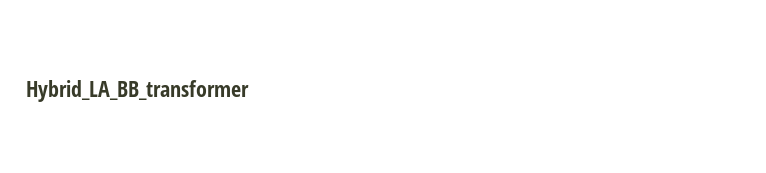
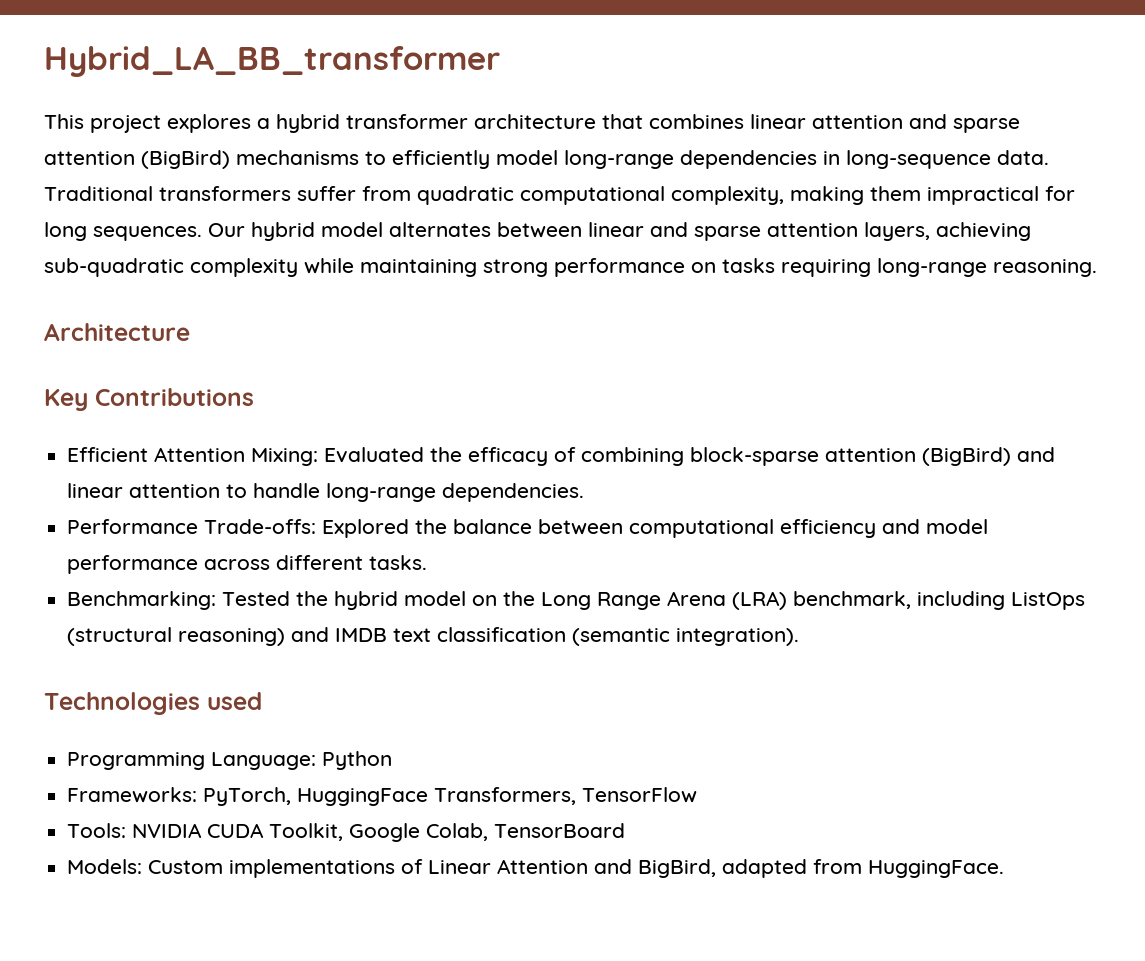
(249, 91) none -> [44,114,1020,133] [44,150,1049,169] [44,186,1075,205] [44,222,1031,241] [44,258,1097,277] [44,323,190,341] [44,388,254,411] [67,447,1056,466] [67,483,585,502] [67,519,989,538] [67,555,428,574] [67,591,1086,610] [67,627,800,646] [44,692,262,715] [67,751,393,770] [67,787,698,806] [67,823,626,842] [67,859,1005,878] // This project explores a hybrid transformer architecture that combines linear attention and sparse attention (BigBird) mechanisms to efficiently model long-range dependencies in long-sequence data. Traditional transformers suffer from quadratic computational complexity, making them impractical for long sequences. Our hybrid model alternates between linear and sparse attention layers, achieving sub-quadratic complexity while maintaining strong performance on tasks requiring long-range reasoning. // Architecture // Key Contributions // Efficient Attention Mixing: Evaluated the efficacy of combining block-sparse attention (BigBird) and linear attention to handle long-range dependencies. // Performance Trade-offs: Explored the balance between computational efficiency and model performance across different tasks. // Benchmarking: Tested the hybrid model on the Long Range Arena (LRA) benchmark, including ListOps (structural reasoning) and IMDB text classification (semantic integration). // Technologies used // Programming Language: Python // Frameworks: PyTorch, HuggingFace Transformers, TensorFlow // Tools: NVIDIA CUDA Toolkit, Google Colab, TensorBoard // Models: Custom implementations of Linear Attention and BigBird, adapted from HuggingFace.

